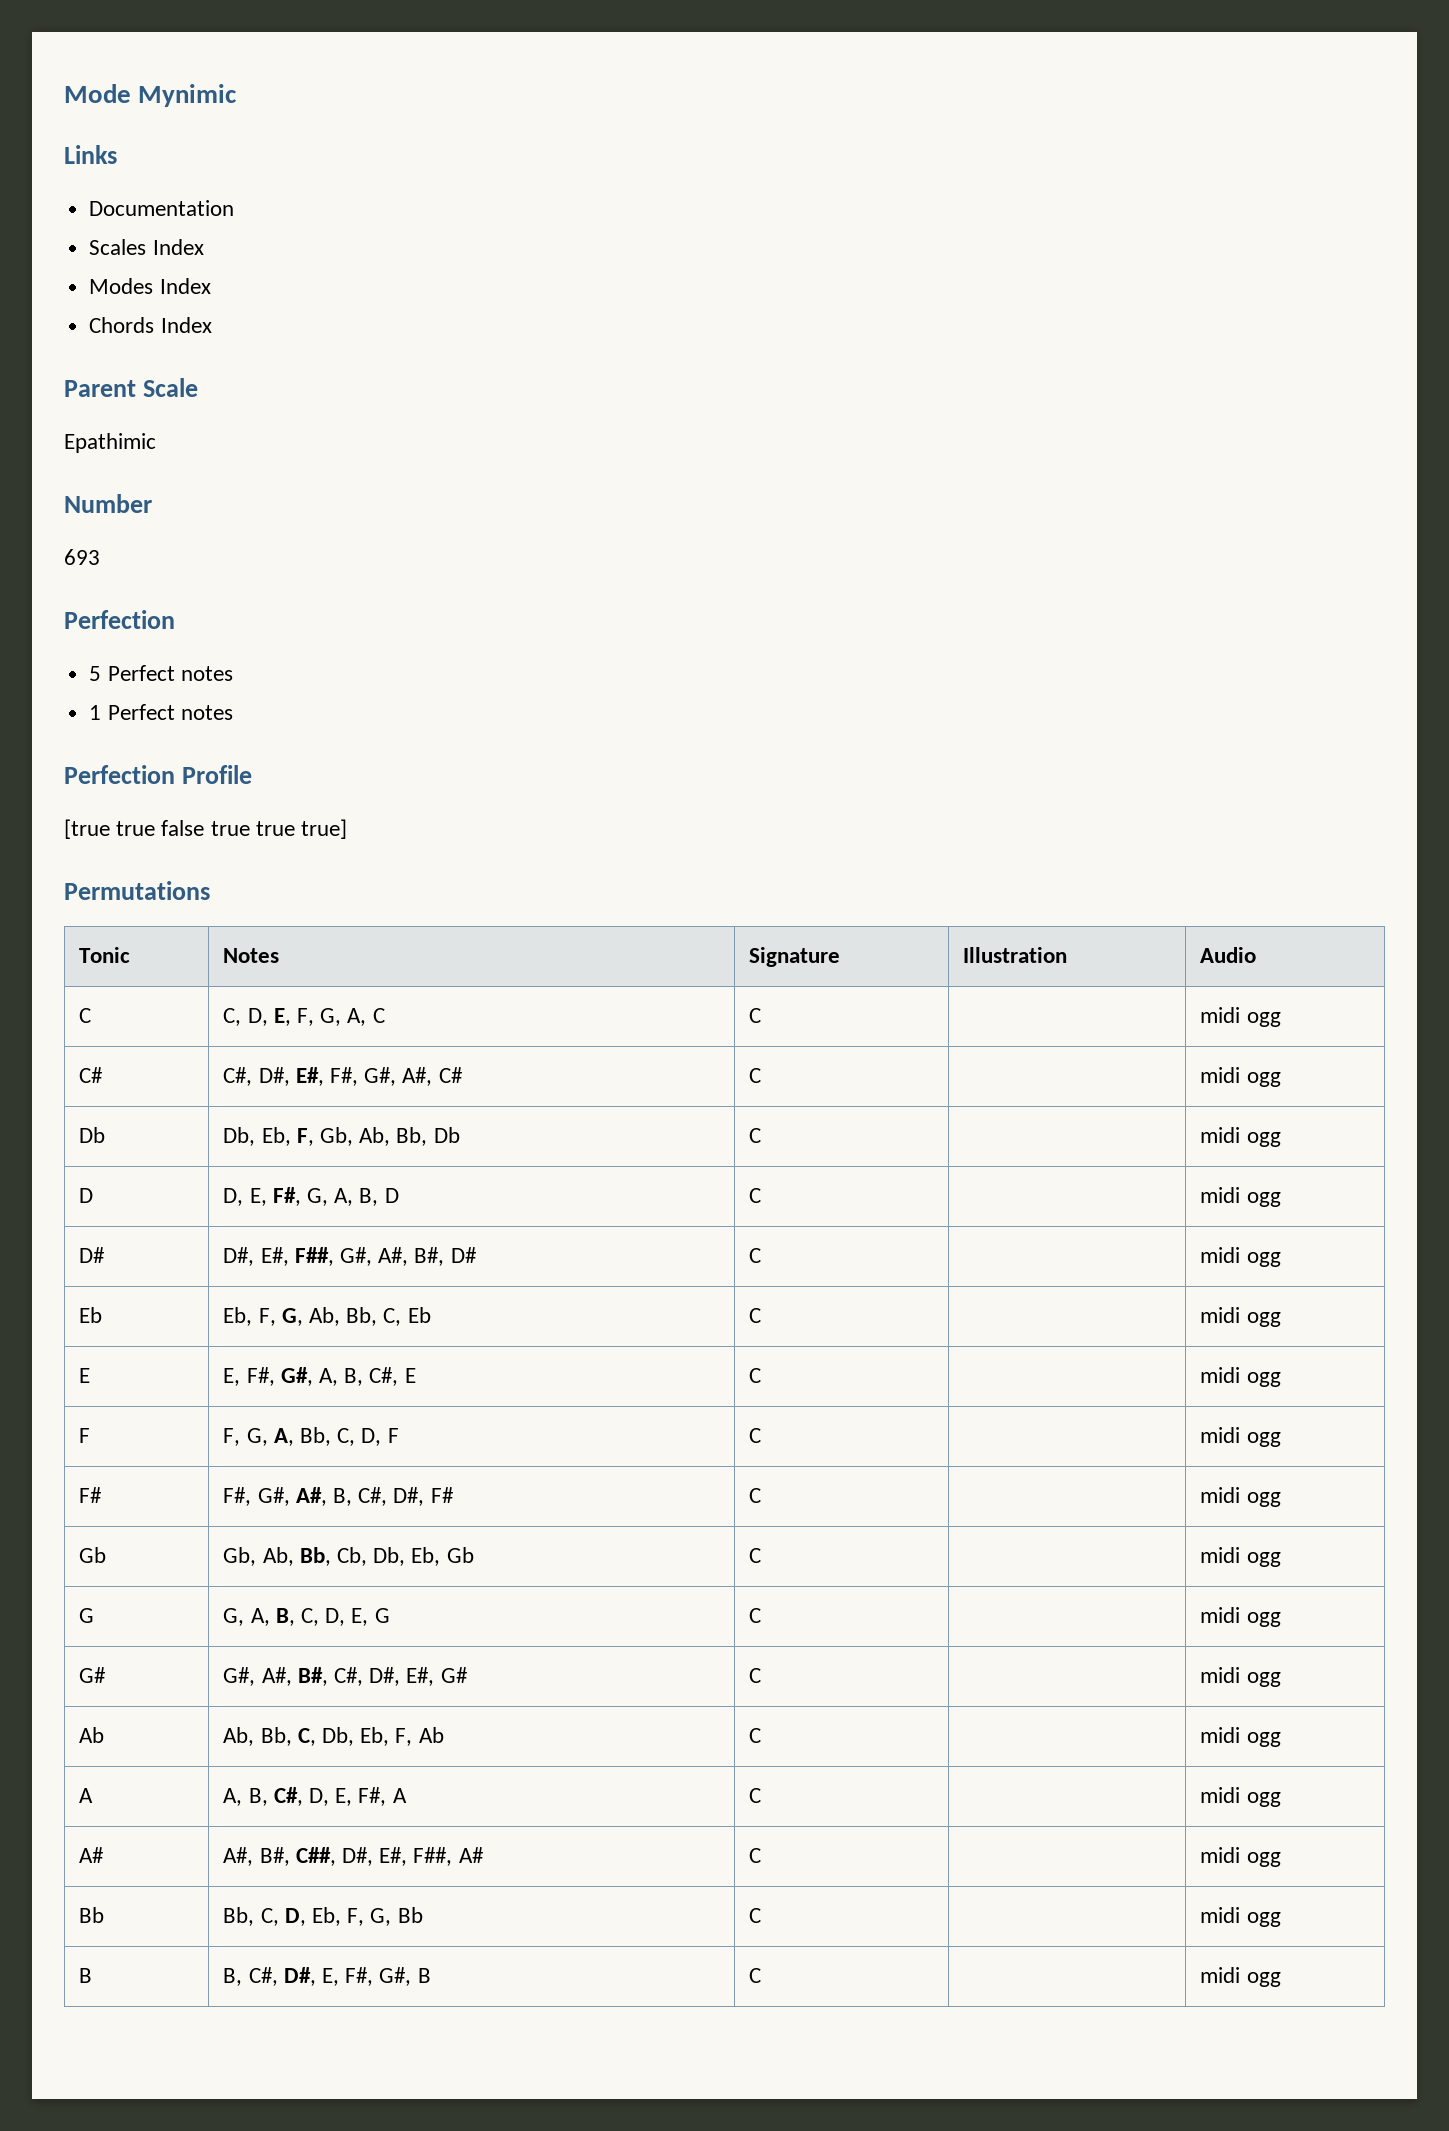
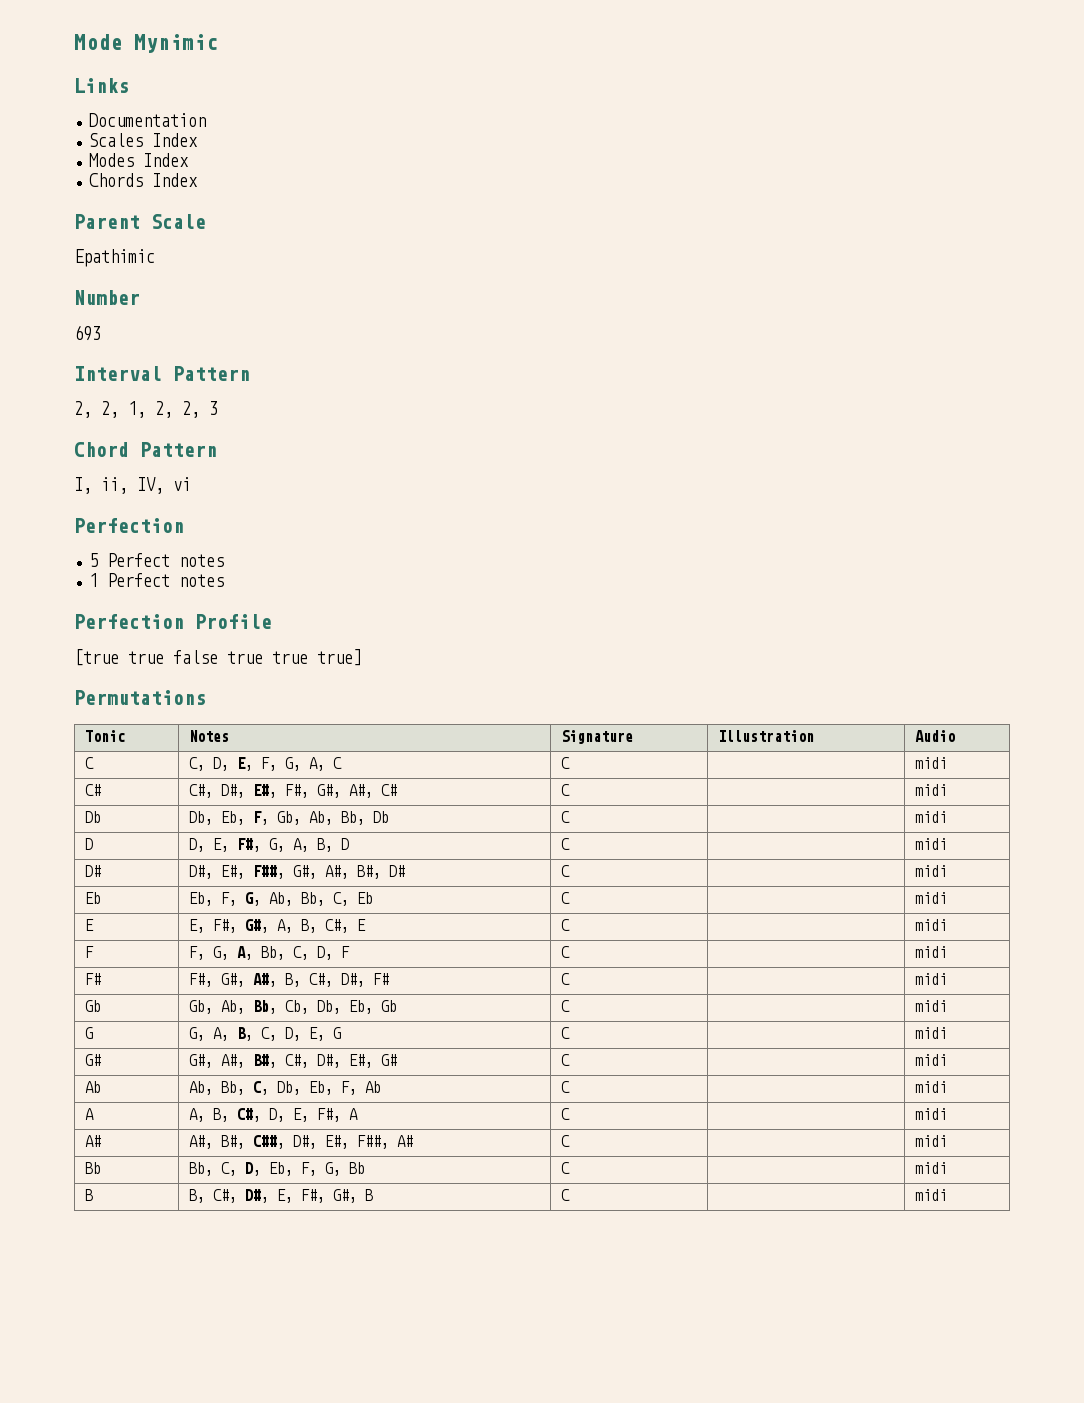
(100, 557) none -> [74,366,250,381] [74,401,218,418] [74,442,217,457] [74,477,191,494] // Interval Pattern // 2, 2, 1, 2, 2, 3 // Chord Pattern // I, ii, IV, vi
[1246,1012,1281,1027] ogg -> (948, 763) none
[1246,1072,1281,1087] ogg -> (948, 790) none
[1246,1132,1281,1147] ogg -> (948, 817) none
[1246,1192,1281,1207] ogg -> (948, 844) none
[1246,1252,1281,1267] ogg -> (948, 871) none
[1246,1312,1281,1327] ogg -> (948, 898) none
[1246,1372,1281,1387] ogg -> (948, 925) none
[1246,1432,1281,1447] ogg -> (948, 952) none
[1246,1492,1281,1507] ogg -> (948, 979) none
[1246,1552,1281,1567] ogg -> (948, 1006) none
[1246,1612,1281,1627] ogg -> (948, 1033) none
[1246,1672,1281,1687] ogg -> (948, 1060) none
[1246,1732,1281,1747] ogg -> (948, 1087) none
[1246,1792,1281,1807] ogg -> (948, 1114) none
[1246,1852,1281,1867] ogg -> (948, 1141) none
[1246,1912,1281,1927] ogg -> (948, 1168) none
[1246,1972,1281,1987] ogg -> (948, 1195) none

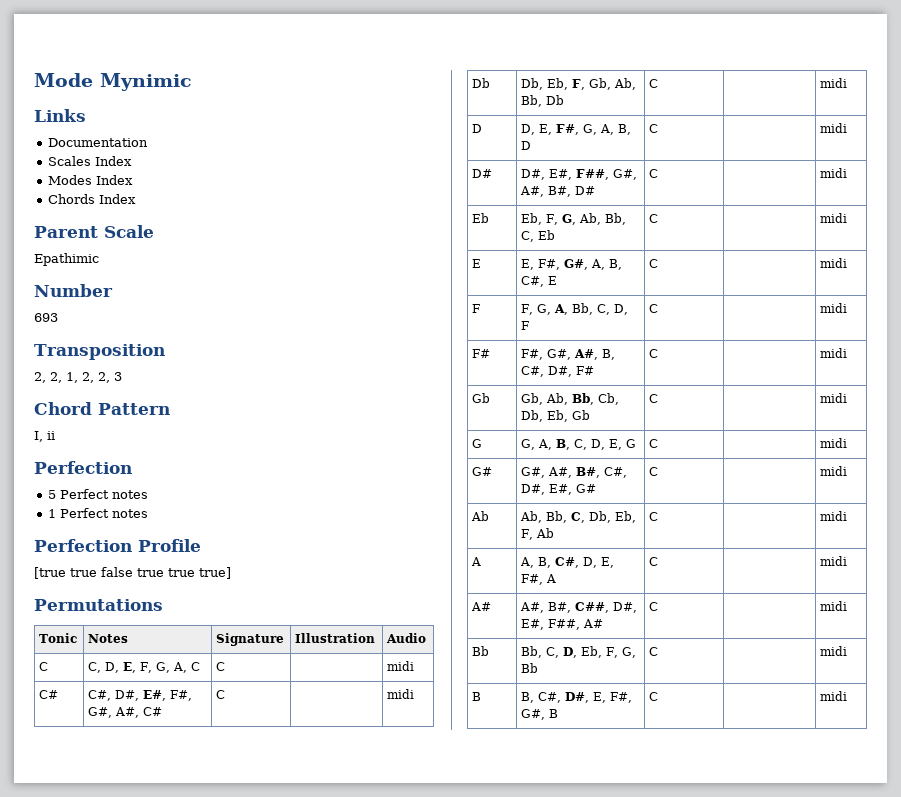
[74,366,250,381] Interval Pattern -> [34,344,165,360] Transposition
[101,477,191,494] ii, IV, vi -> [47,431,55,440] ii

